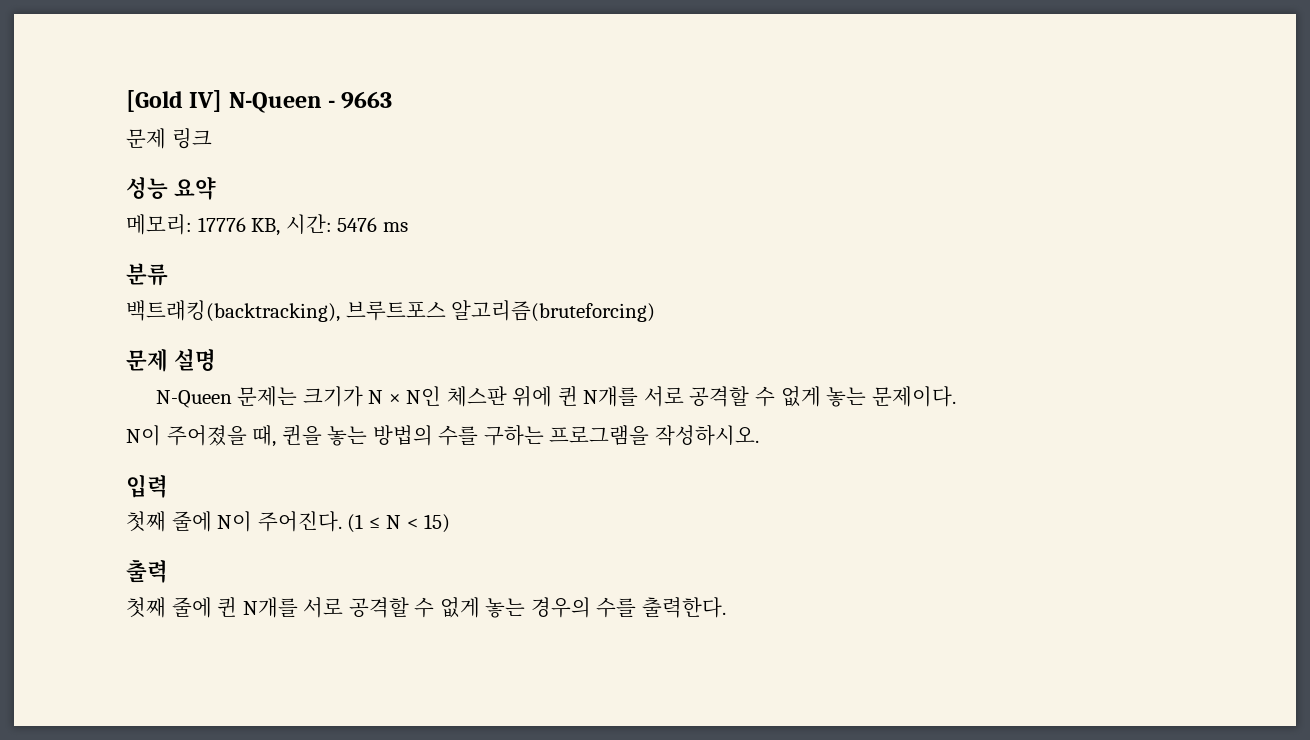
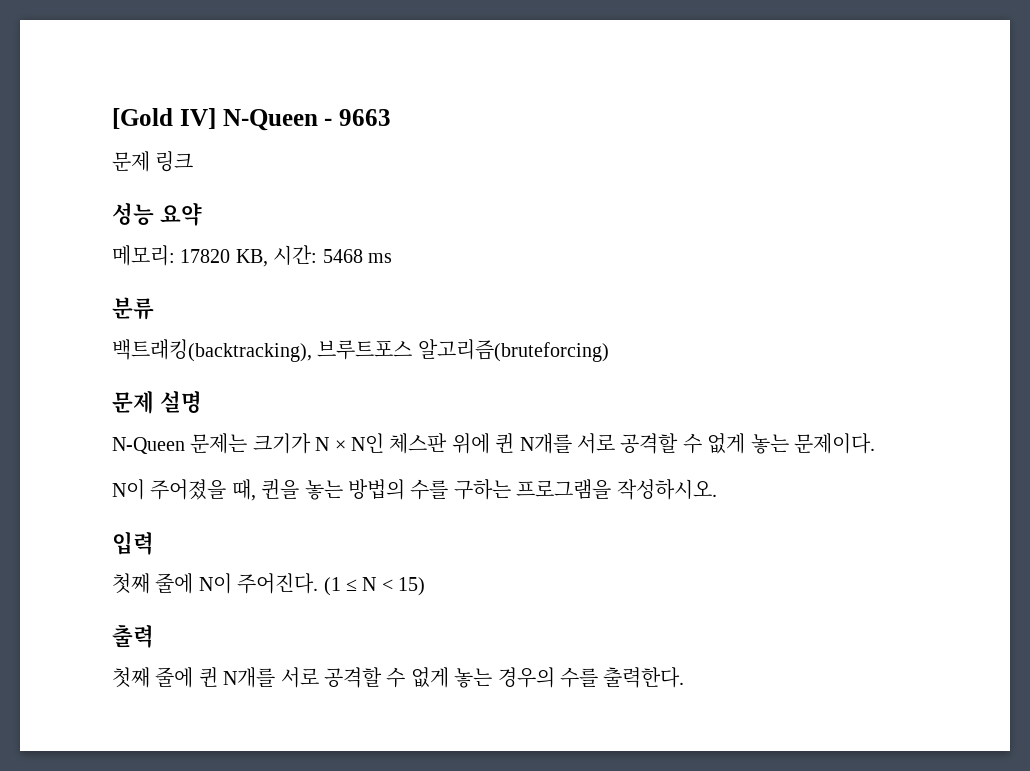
[197,217,246,232] 17776 -> [180,249,231,263] 17820
[337,217,378,232] 5476 -> [322,249,363,263] 5468

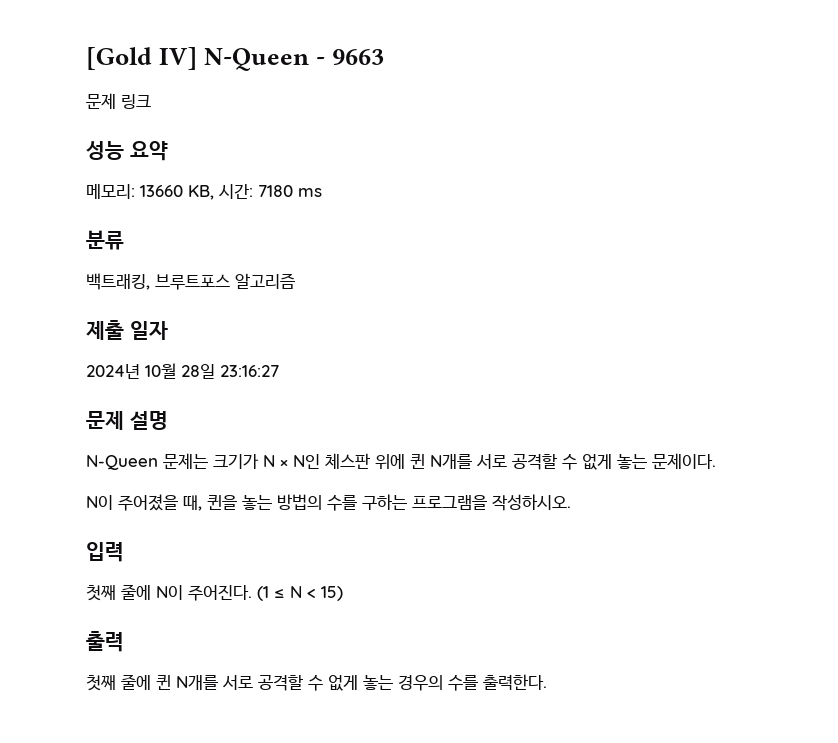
[180,249,231,263] 17820 -> [140,185,183,197] 13660
[322,249,363,263] 5468 -> [258,185,293,197] 7180
[112,339,609,362] 백트래킹(backtracking), 브루트포스 알고리즘(bruteforcing) -> [86,273,295,290] [86,320,168,340] [86,363,279,379] 백트래킹, 브루트포스 알고리즘 // 제출 일자 // 2024년 10월 28일 23:16:27

